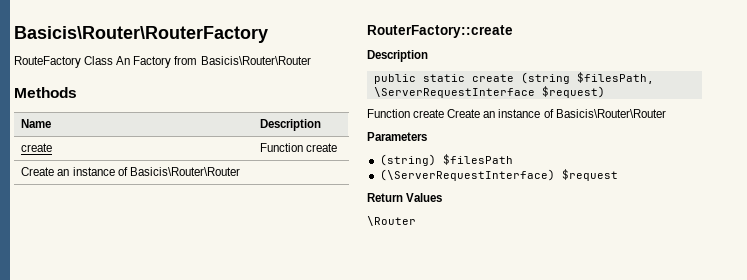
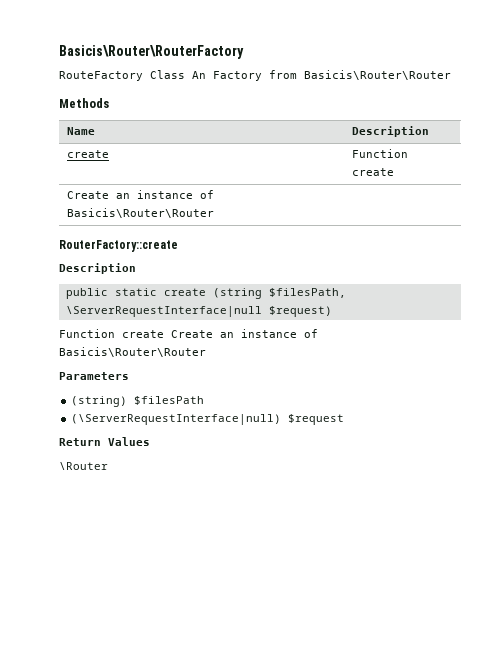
[373,87,535,98] \ServerRequestInterface -> [65,306,262,317] \ServerRequestInterface|null
[379,169,555,181] (\ServerRequestInterface) -> [71,414,282,425] (\ServerRequestInterface|null)

